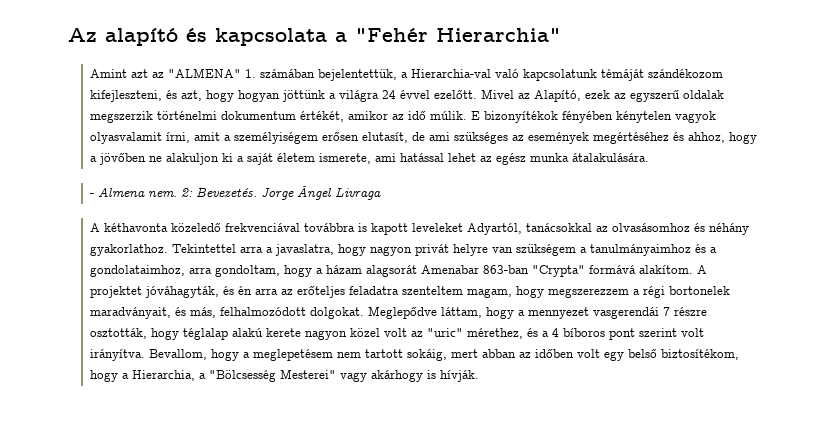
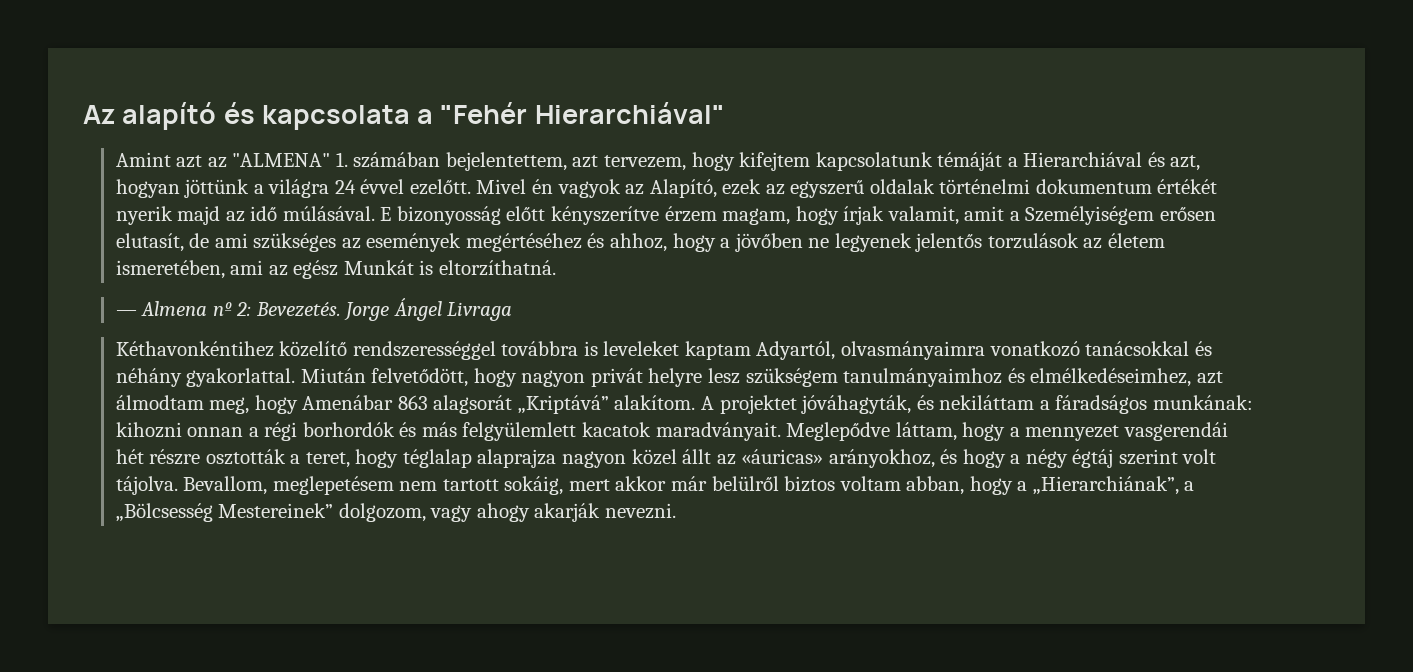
[436,28,561,42] Hierarchia" -> [534,102,725,124] Hierarchiával"
[318,69,724,81] [90,90,163,102] bejelentettük, a Hierarchia-val való kapcsolatunk témáját szándékozom kifejleszteni, -> [445,152,1143,171] bejelentettem, azt tervezem, hogy kifejtem kapcsolatunk témáját a Hierarchiával
[206,90,235,102] hogy -> (1201, 163) none
(515, 94) none -> [532,179,621,198] én vagyok
[90,111,154,123] megszerzik -> (935, 186) none
[300,111,717,123] [90,132,191,144] értékét, amikor az idő múlik. E bizonyítékok fényében kénytelen vagyok olyasvalamit írni, -> [1157,179,1218,194] [115,206,959,225] értékét nyerik majd az idő múlásával. E bizonyosság előtt kényszerítve érzem magam, hogy írjak valamit,
[234,132,319,144] személyiségem -> [1025,206,1155,225] Személyiségem
[166,153,650,165] [90,188,178,197] alakuljon ki a saját életem ismerete, ami hatással lehet az egész munka átalakulására. // - Almena nem. -> [834,233,1165,252] [115,260,556,279] [115,301,232,316] legyenek jelentős torzulások az életem ismeretében, ami az egész Munkát is eltorzíthatná. // — Almena nº
[90,223,750,235] [90,244,718,256] [90,265,637,277] A kéthavonta közeledő frekvenciával továbbra is kapott leveleket Adyartól, tanácsokkal az olvasásomhoz és néhány gyakorlathoz. Tekintettel arra a javaslatra, hogy nagyon privát helyre van szükségem a tanulmányaimhoz és a gondolataimhoz, arra gondoltam, hogy a házam alagsorát Amenabar 863-ban "Crypta" formává -> [115,341,1212,360] [115,368,1223,387] [115,395,609,414] Kéthavonkéntihez közelítő rendszerességgel továbbra is leveleket kaptam Adyartól, olvasmányaimra vonatkozó tanácsokkal és néhány gyakorlattal. Miután felvetődött, hogy nagyon privát helyre lesz szükségem tanulmányaimhoz és elmélkedéseimhez, azt álmodtam meg, hogy Amenábar 863 alagsorát „Kriptává”
[238,286,731,298] [90,307,365,319] én arra az erőteljes feladatra szenteltem magam, hogy megszerezzem a régi bortonelek maradványait, és más, felhalmozódott dolgokat. -> [939,395,1253,414] [115,422,781,441] nekiláttam a fáradságos munkának: kihozni onnan a régi borhordók és más felgyülemlett kacatok maradványait.
[663,307,708,316] [90,328,705,340] [90,349,251,361] 7 részre osztották, hogy téglalap alakú kerete nagyon közel volt az "uric" mérethez, és a 4 bíboros pont szerint volt irányítva. Bevallom, hogy a -> [115,449,1217,468] [115,476,268,495] hét részre osztották a teret, hogy téglalap alaprajza nagyon közel állt az «áuricas» arányokhoz, és hogy a négy égtáj szerint volt tájolva. Bevallom,
[482,349,740,361] [90,369,480,382] abban az időben volt egy belső biztosítékom, hogy a Hierarchia, a "Bölcsesség Mesterei" vagy akárhogy is hívják. -> [615,476,1195,495] [115,503,676,522] akkor már belülről biztos voltam abban, hogy a „Hierarchiának”, a „Bölcsesség Mestereinek” dolgozom, vagy ahogy akarják nevezni.

